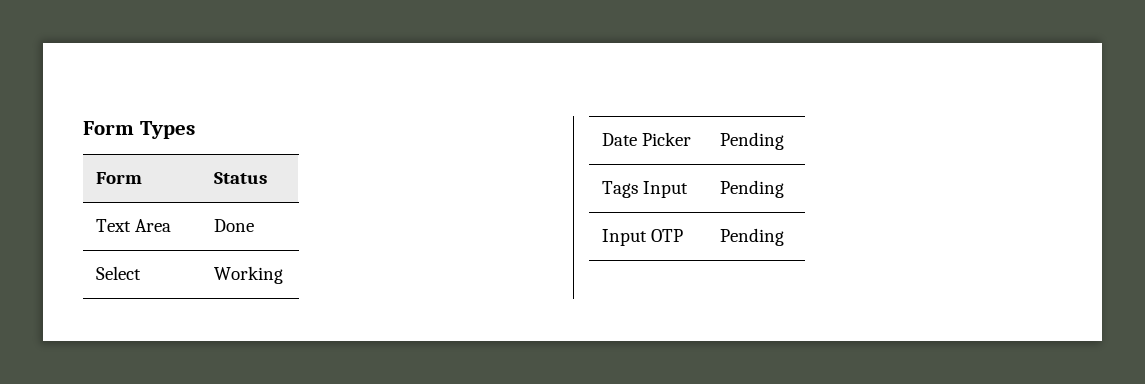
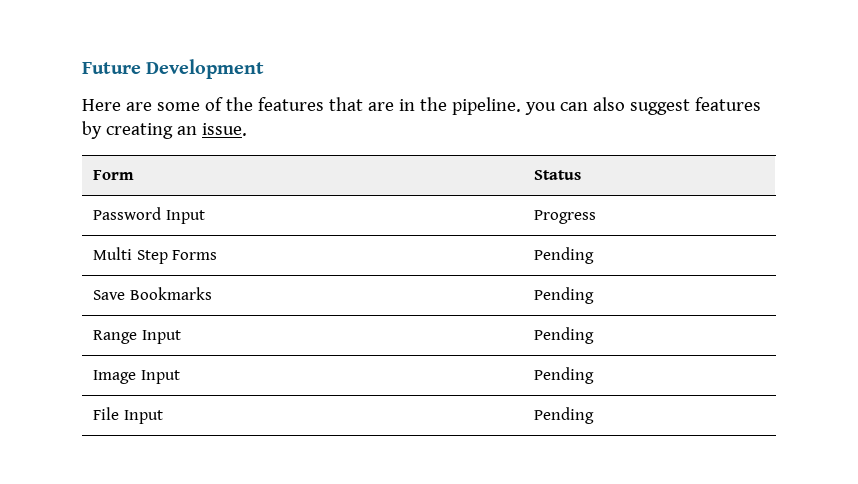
[83,121,195,139] [96,172,143,184] [214,172,268,184] [96,219,172,232] [214,219,255,232] [96,266,142,280] [214,266,284,284] [602,132,692,146] [720,132,785,150] [602,181,689,198] [720,180,785,198] [602,229,684,246] [720,228,785,246] Form Types // Form | Status // Text Area | Done // Select | Working // Date Picker | Pending // Tags Input | Pending // Input OTP | Pending -> [82,59,265,79] [82,97,761,115] [82,121,247,139] [93,170,135,180] [534,170,582,180] [93,207,205,224] [534,210,597,224] [93,247,218,264] [534,247,595,264] [93,287,212,300] [534,287,595,304] [93,330,181,344] [534,327,595,344] [93,370,180,384] [534,367,595,384] [93,407,163,424] [534,407,595,424] Future Development // Here are some of the features that are in the pipeline. you can also suggest features by creating an issue. // Form | Status // Password Input | Progress // Multi Step Forms | Pending // Save Bookmarks | Pending // Range Input | Pending // Image Input | Pending // File Input | Pending

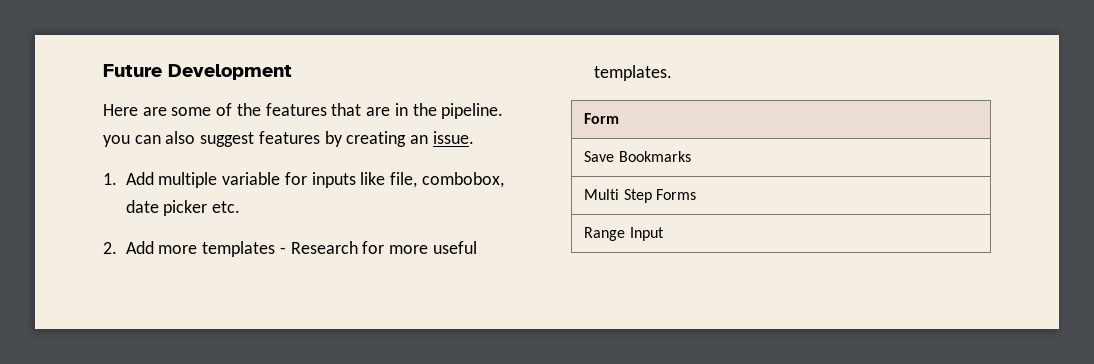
[93,170,135,180] [534,170,582,180] [93,207,205,224] [534,210,597,224] [93,247,218,264] [534,247,595,264] [93,287,212,300] [534,287,595,304] [93,330,181,344] [534,327,595,344] [93,370,180,384] [534,367,595,384] [93,407,163,424] [534,407,595,424] // Form | Status // Password Input | Progress // Multi Step Forms | Pending // Save Bookmarks | Pending // Range Input | Pending // Image Input | Pending // File Input | Pending -> [103,172,504,188] [125,200,241,216] [103,241,477,257] [593,65,672,81] [584,113,620,124] [584,151,691,162] [584,189,696,203] [584,227,664,241] // 1. Add multiple variable for inputs like file, combobox, date picker etc. // 2. Add more templates - Research for more useful templates. // Form // Save Bookmarks // Multi Step Forms // Range Input

